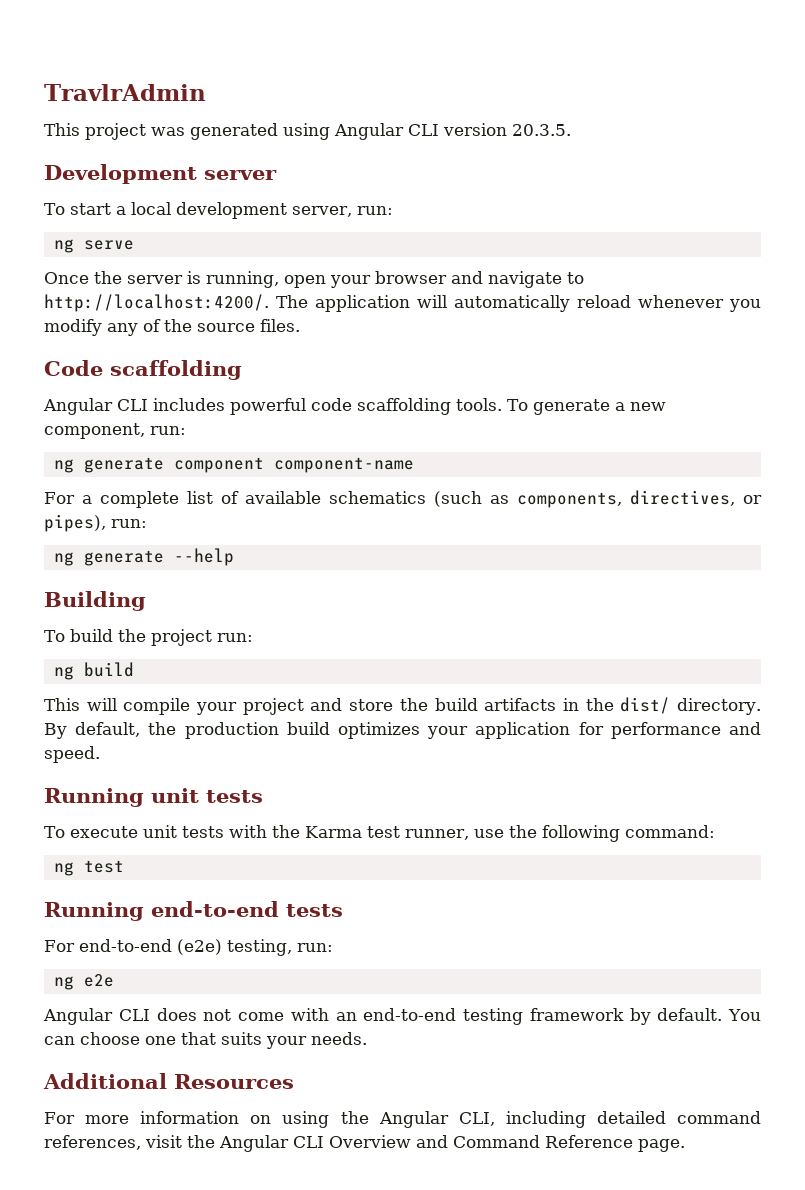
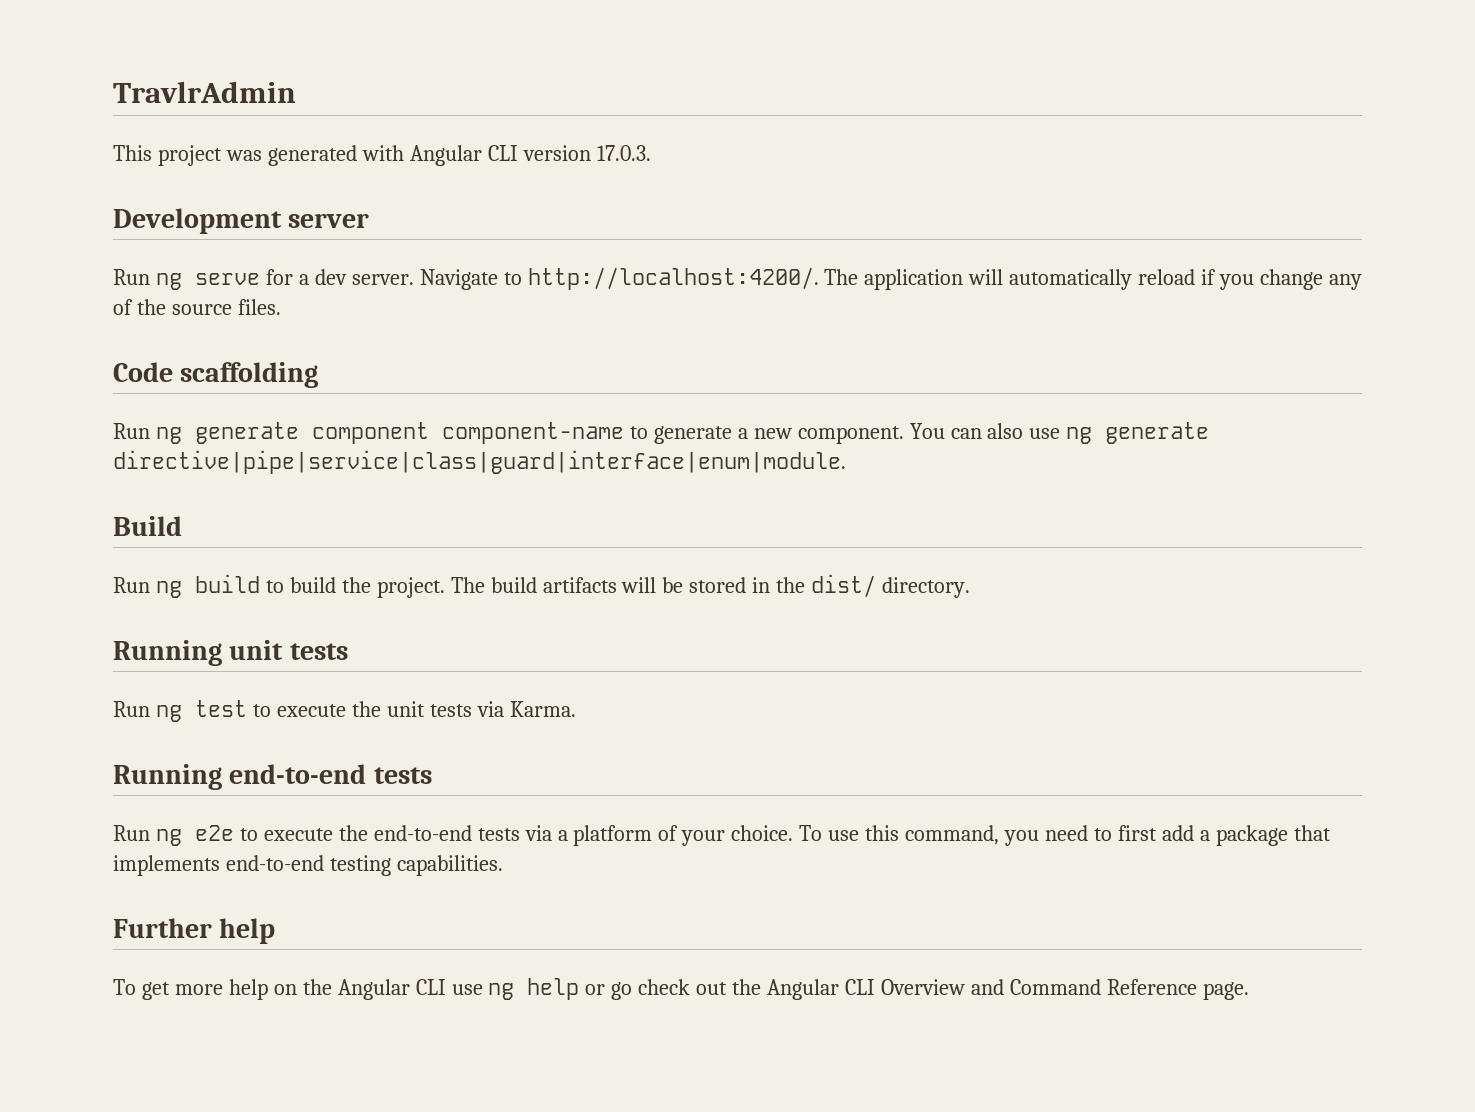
[283,123,330,140] using -> [361,145,404,161] with
[512,124,571,136] 20.3.5. -> [596,145,651,161] 17.0.3.
[44,202,393,219] [53,239,134,253] [44,271,562,288] To start a local development server, run: // ng serve // Once the server is running, open your browser and navigate -> [113,269,498,290] Run ng serve for a dev server. Navigate
[638,295,761,312] [44,319,102,336] whenever you modify -> [1201,269,1324,290] if you change
[43,398,666,415] [44,423,186,439] [53,457,414,473] [44,490,762,508] [44,514,147,532] [53,548,234,566] [44,591,146,611] [44,629,253,646] [53,662,134,680] [44,697,762,715] [44,722,761,739] [44,746,100,763] [44,788,263,807] [44,825,715,842] [53,860,124,876] [44,901,343,921] [44,939,333,956] [53,974,114,990] [43,1008,762,1025] [44,1032,367,1049] [43,1073,294,1089] [44,1111,761,1128] [44,1135,182,1150] Angular CLI includes powerful code scaffolding tools. To generate a new component, run: // ng generate component component-name // For a complete list of available schematics (such as components, directives, or pipes), run: // ng generate --help // Building // To build the project run: // ng build // This will compile your project and store the build artifacts in the dist/ directory. By default, the production build optimizes your application for performance and speed. // Running unit tests // To execute unit tests with the Karma test runner, use the following command: // ng test // Running end-to-end tests // For end-to-end (e2e) testing, run: // ng e2e // Angular CLI does not come with an end-to-end testing framework by default. You can choose one that suits your needs. // Additional Resources // For more information on using the Angular CLI, including detailed command references, visit -> [113,422,1210,444] [113,450,846,474] [113,516,182,536] [113,574,971,598] [113,640,348,666] [113,700,576,722] [113,764,432,790] [113,825,1331,846] [113,855,503,876] [113,918,276,944] [113,978,728,1000] Run ng generate component component-name to generate a new component. You can also use ng generate directive|pipe|service|class|guard|interface|enum|module. // Build // Run ng build to build the project. The build artifacts will be stored in the dist/ directory. // Running unit tests // Run ng test to execute the unit tests via Karma. // Running end-to-end tests // Run ng e2e to execute the end-to-end tests via a platform of your choice. To use this command, you need to first add a package that implements end-to-end testing capabilities. // Further help // To get more help on the Angular CLI use ng help or go check out

